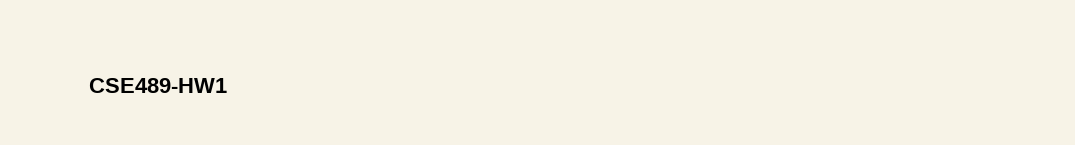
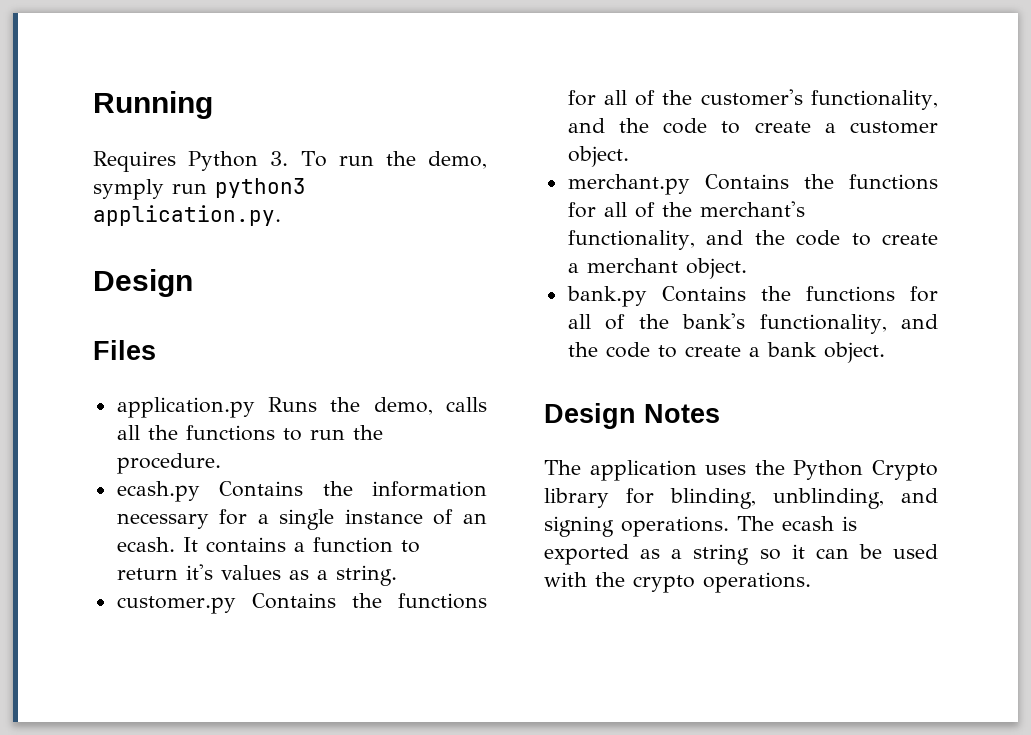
[89,78,227,93] CSE489-HW1 -> [93,91,213,119] [93,151,487,172] [93,178,306,200] [93,205,281,226] [93,269,193,297] [93,340,156,360] [116,397,487,418] [116,425,383,441] [116,453,221,474] [116,481,488,502] [116,509,487,530] [116,537,420,553] [116,564,397,586] [116,593,487,614] [567,89,939,110] [567,118,938,134] [567,146,629,167] [567,174,938,195] [567,201,805,218] [567,230,938,250] [567,258,747,279] [566,286,938,307] [567,313,938,334] [567,342,885,363] [544,403,720,429] [544,460,938,481] [544,488,938,509] [544,516,857,537] [544,544,938,565] [544,572,811,593] Running // Requires Python 3. To run the demo, symply run python3 application.py. // Design // Files // application.py Runs the demo, calls all the functions to run the procedure. // ecash.py Contains the information necessary for a single instance of an ecash. It contains a function to return it's values as a string. // customer.py Contains the functions for all of the customer's functionality, and the code to create a customer object. // merchant.py Contains the functions for all of the merchant's functionality, and the code to create a merchant object. // bank.py Contains the functions for all of the bank's functionality, and the code to create a bank object. // Design Notes // The application uses the Python Crypto library for blinding, unblinding, and signing operations. The ecash is exported as a string so it can be used with the crypto operations.

